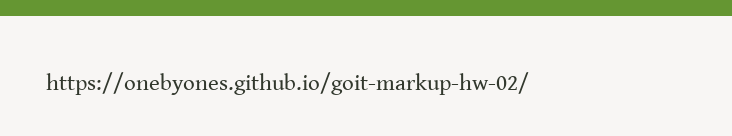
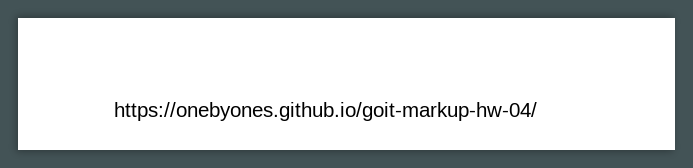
[46,72,529,95] https://onebyones.github.io/goit-markup-hw-02/ -> [114,102,537,121] https://onebyones.github.io/goit-markup-hw-04/

